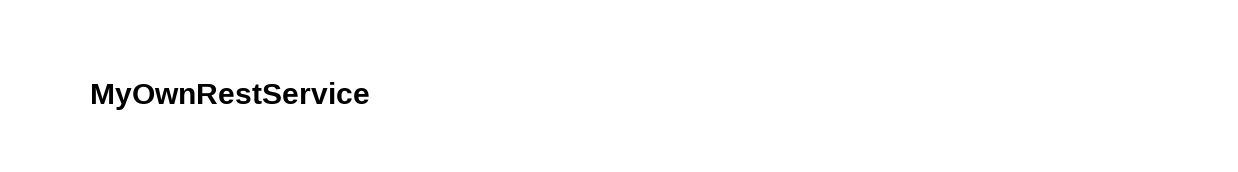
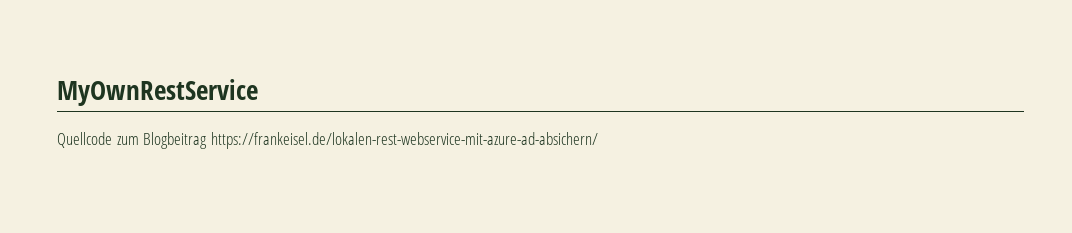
(370, 96) none -> [57,132,598,149] // Quellcode zum Blogbeitrag https://frankeisel.de/lokalen-rest-webservice-mit-azure-ad-absichern/

